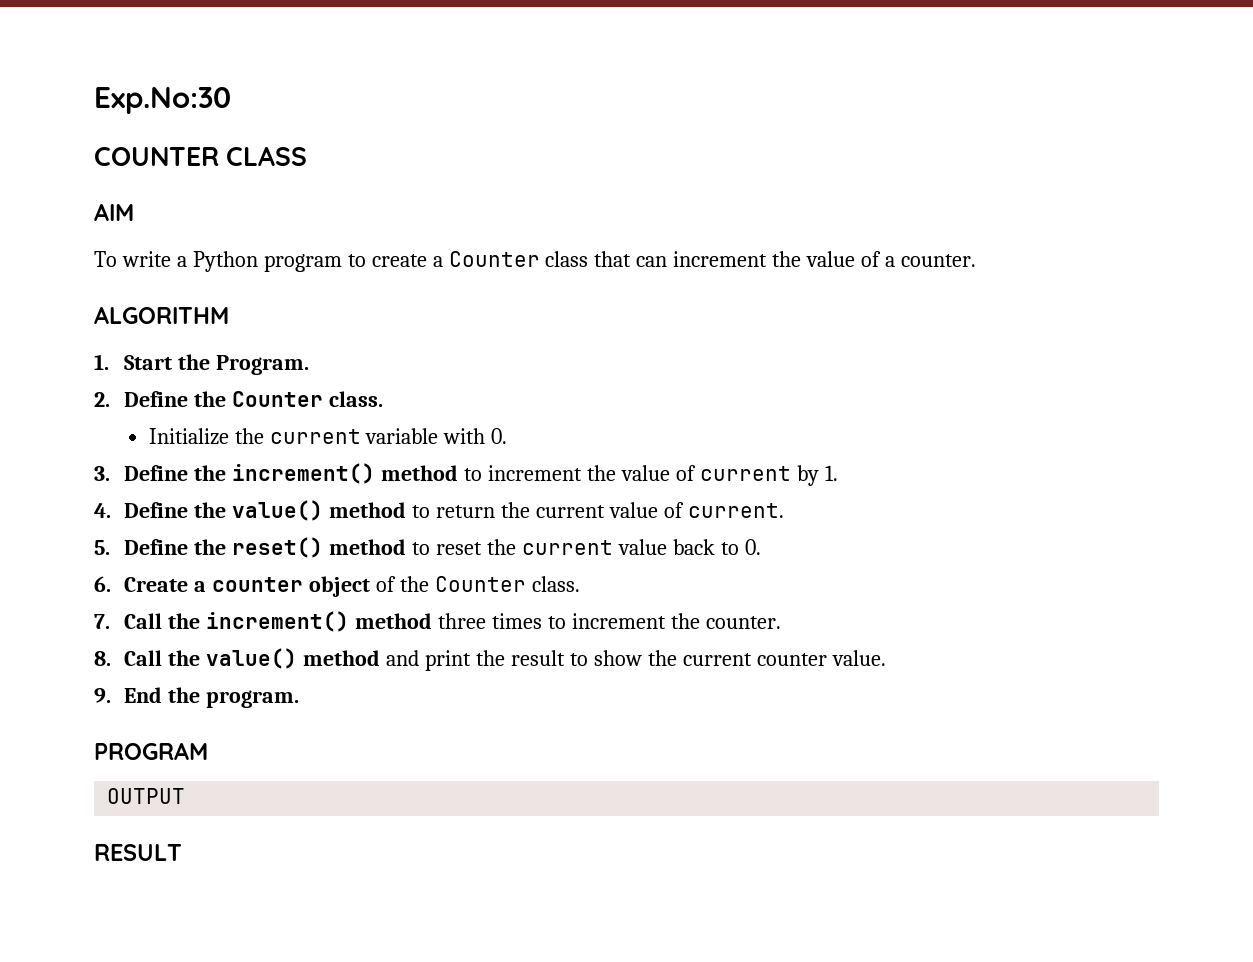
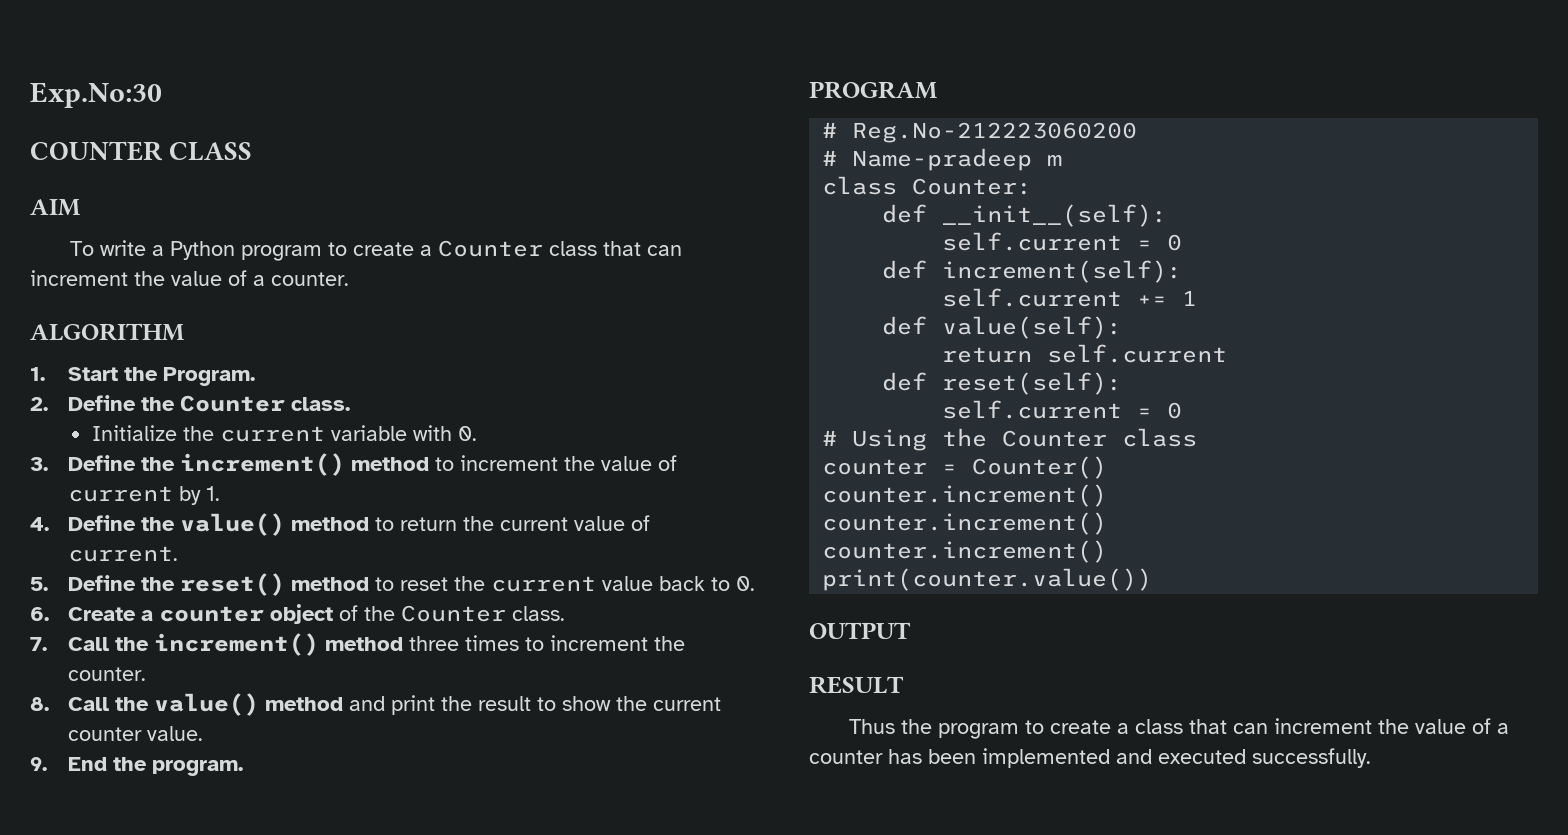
[107,788,186,804] [94,844,182,861] OUTPUT // RESULT -> [822,122,1138,143] [822,148,1063,171] [822,176,1033,195] [882,204,1168,227] [942,232,1183,251] [882,260,1183,283] [942,288,1198,307] [882,316,1123,339] [942,344,1228,363] [882,372,1123,395] [942,400,1183,419] [822,428,1198,451] [822,456,1108,479] [822,484,1108,507] [822,512,1108,535] [822,540,1108,563] [822,568,1153,591] [809,622,911,639] [809,676,904,694] [848,718,1509,739] [809,748,1371,768] # Reg.No-212223060200 // # Name-pradeep m // class Counter: // def __init__(self): // self.current = 0 // def increment(self): // self.current += 1 // def value(self): // return self.current // def reset(self): // self.current = 0 // # Using the Counter class // counter = Counter() // counter.increment() // counter.increment() // counter.increment() // print(counter.value()) // OUTPUT // RESULT // Thus the program to create a class that can increment the value of a counter has been implemented and executed successfully.

